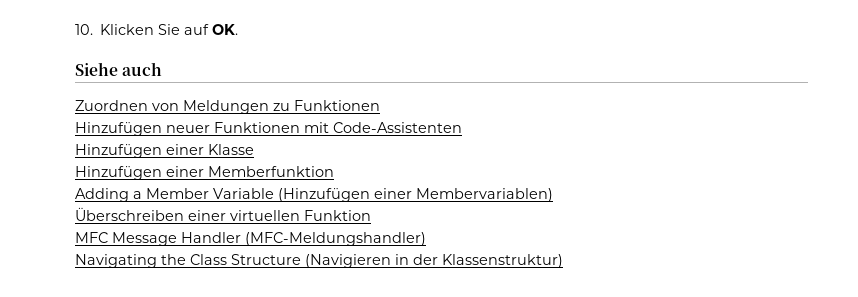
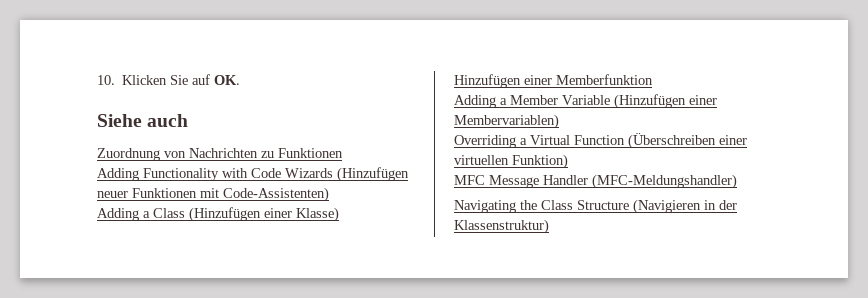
[75,100,269,114] Zuordnen von Meldungen -> [97,148,258,161] Zuordnung von Nachrichten
[75,122,462,136] [75,144,254,158] Hinzufügen neuer Funktionen mit Code-Assistenten // Hinzufügen einer Klasse -> [97,167,409,182] [97,187,329,202] [97,207,339,222] Adding Functionality with Code Wizards (Hinzufügen neuer Funktionen mit Code-Assistenten) // Adding a Class (Hinzufügen einer Klasse)
[75,207,184,221] Überschreiben -> [454,133,716,149] Overriding a Virtual Function (Überschreiben
[304,210,371,221] Funktion -> [512,154,568,169] Funktion)

